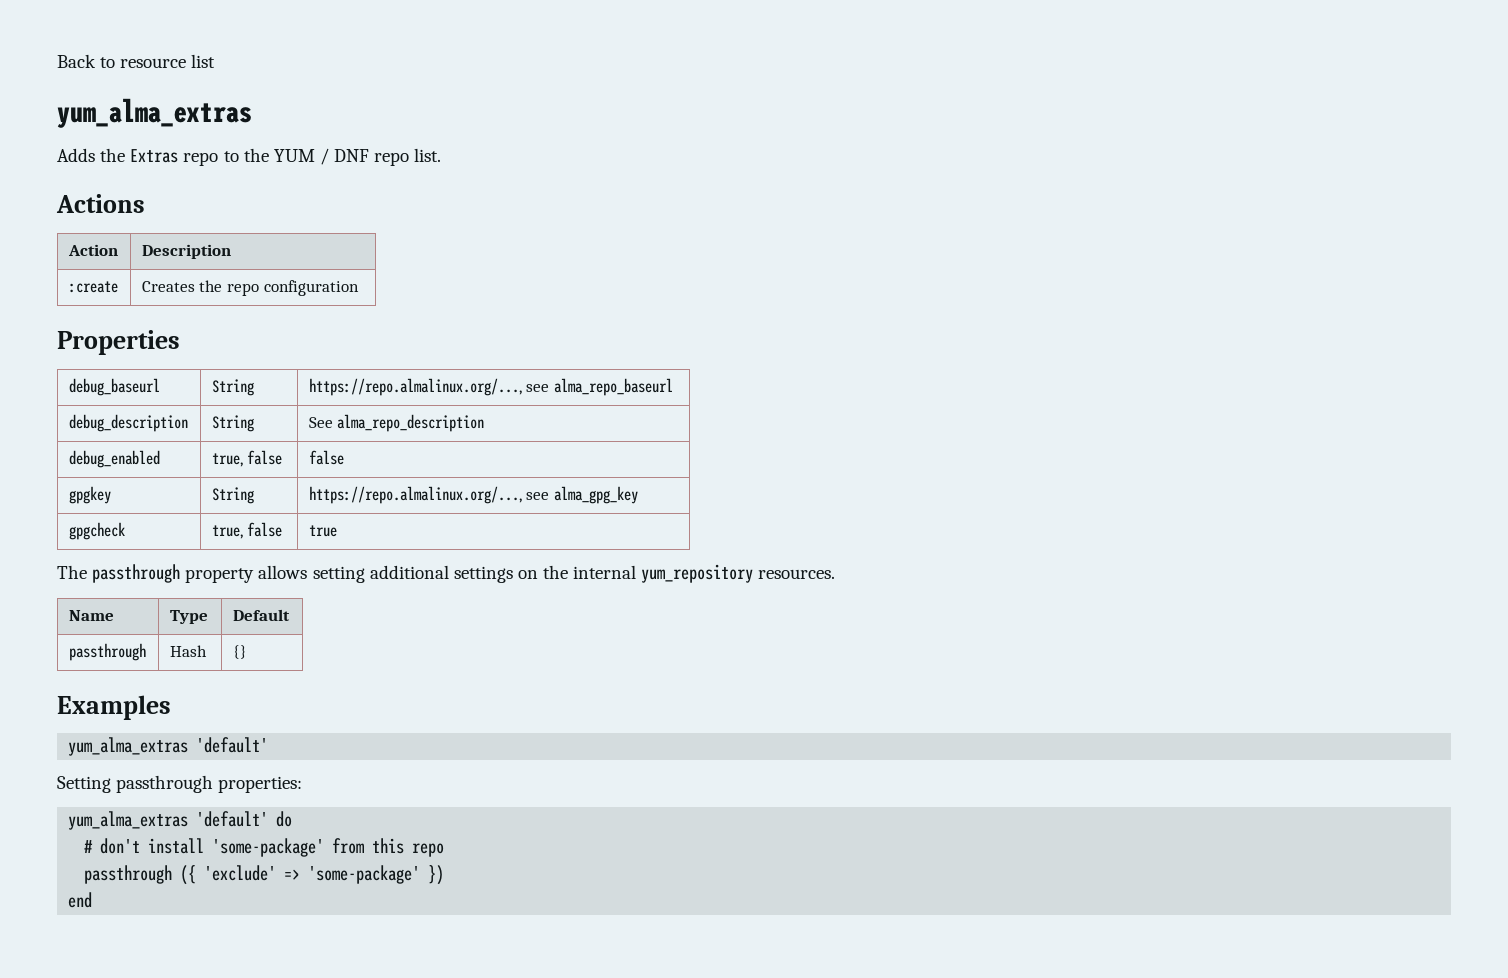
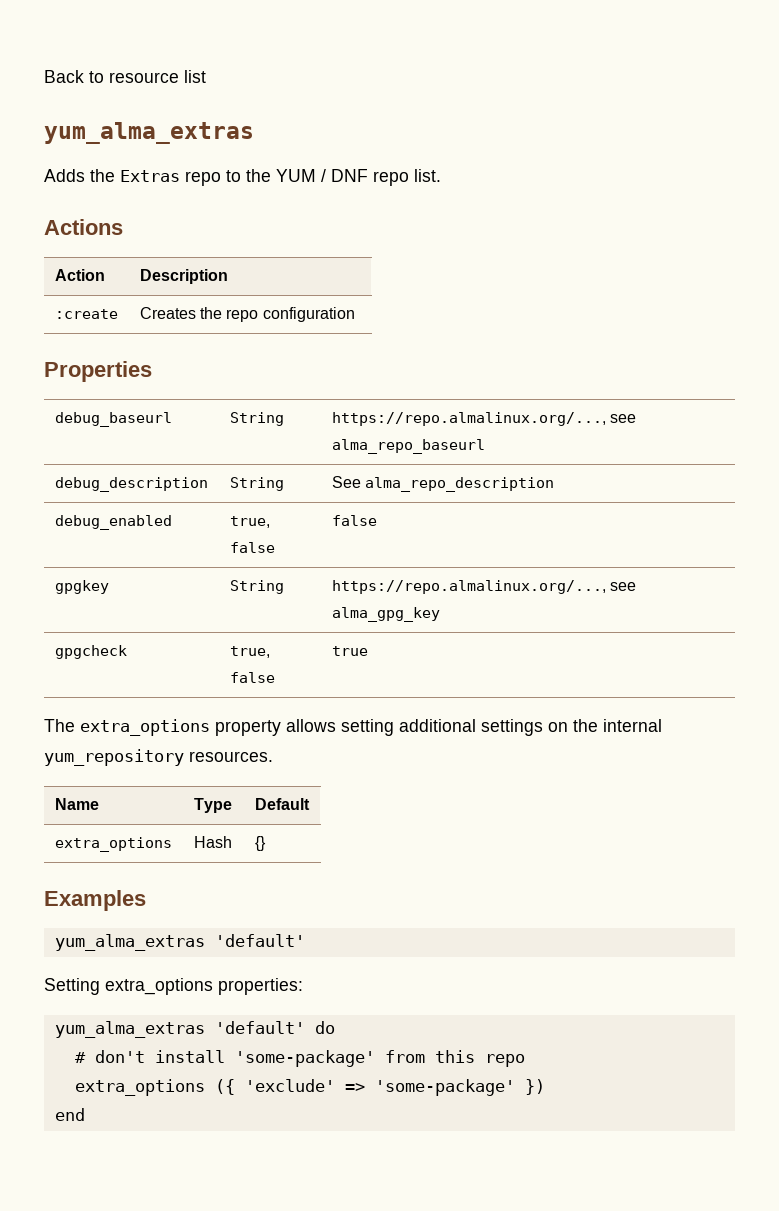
[92,564,181,583] passthrough -> [80,719,210,736] extra_options
[68,643,146,661] passthrough -> [54,837,172,852] extra_options
[116,775,214,793] passthrough -> [105,978,213,995] extra_options
[84,865,173,884] passthrough -> [74,1079,205,1096] extra_options

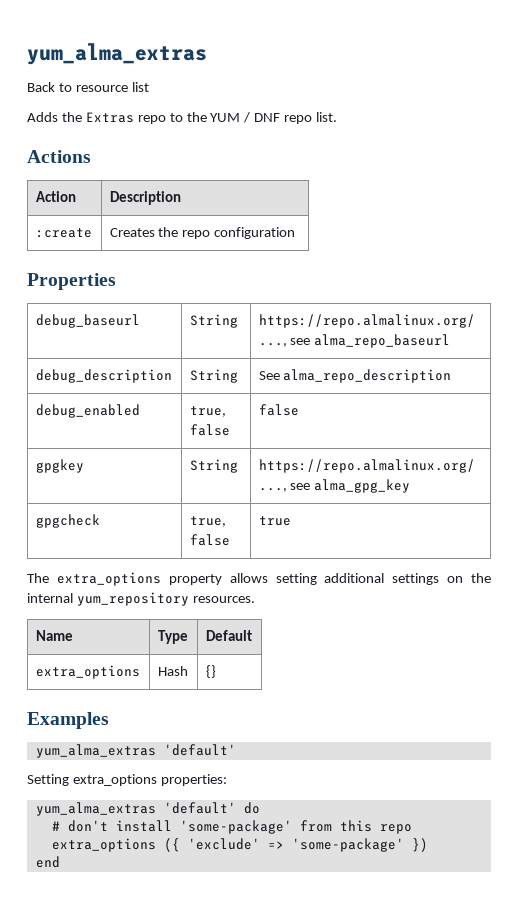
(44, 76) none -> [27,43,207,65] yum_alma_extras //
[44,122,254,144] // yum_alma_extras -> (149, 87) none

